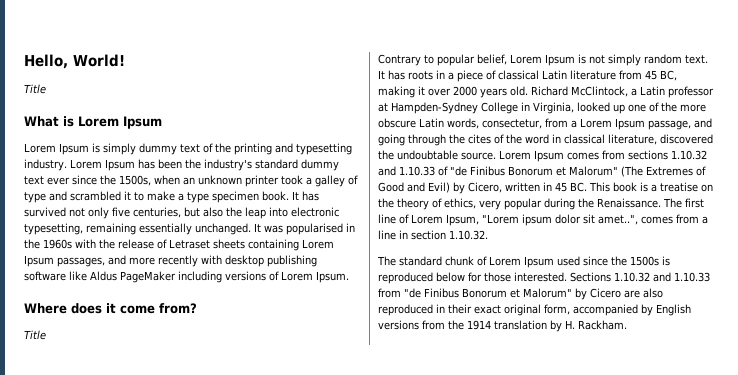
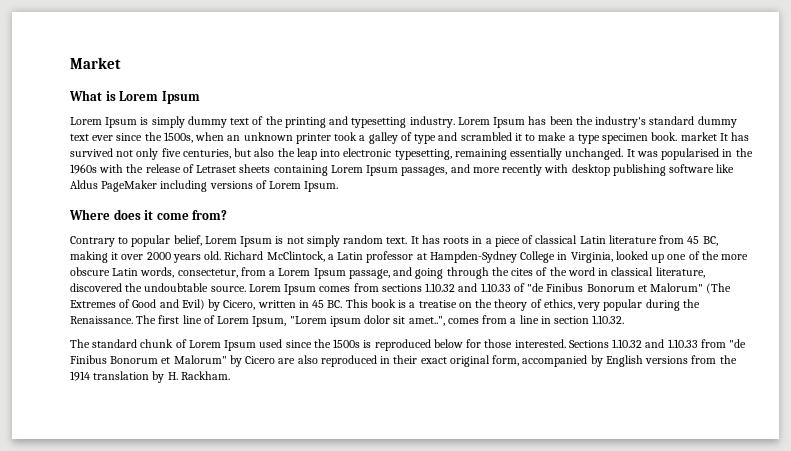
[24,54,125,69] [24,84,46,94] Hello, World! // Title -> [70,57,121,69] Market
(289, 196) none -> [680,132,717,141] market
[24,330,46,340] // Title -> (228, 215) none

